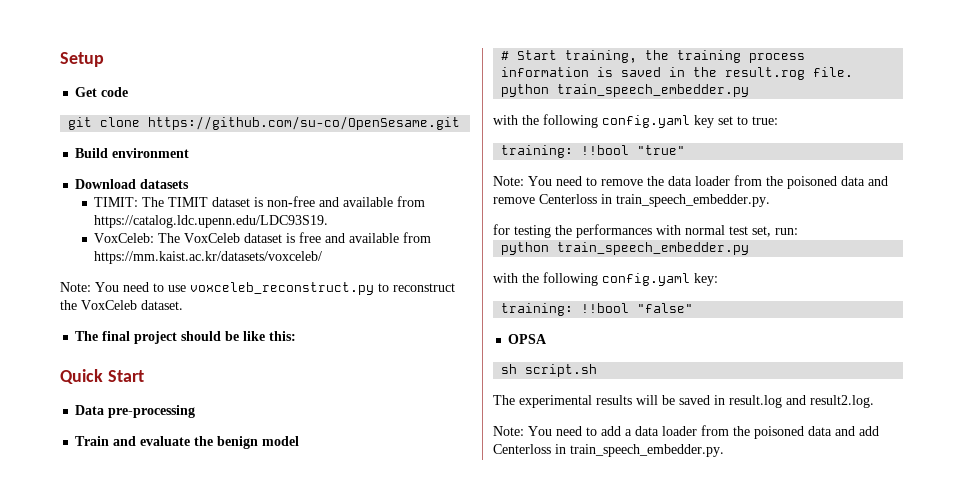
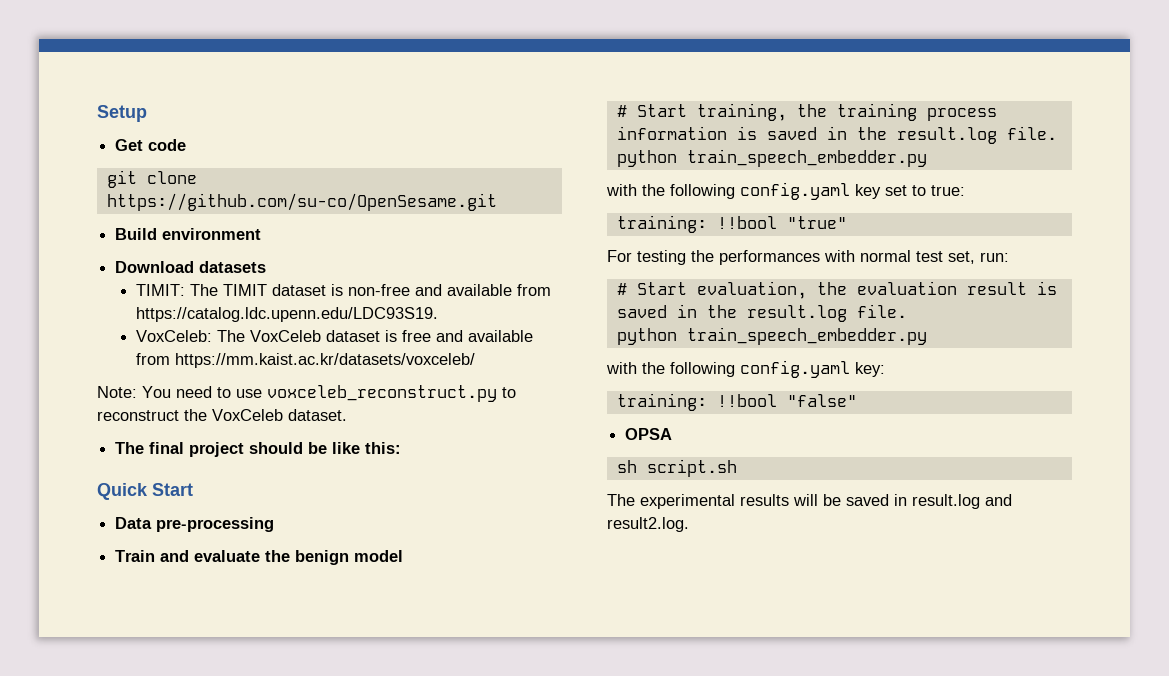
[725,67,806,80] result.rog -> [896,127,997,144] result.log
[493,175,888,189] [493,194,770,207] [493,224,510,235] Note: You need to remove the data loader from the poisoned data and remove Centerloss in train_speech_embedder.py. // for -> [607,250,632,262] For
(798, 231) none -> [616,281,1057,299] [616,304,907,322] // # Start evaluation, the evaluation result is saved in the result.log file.
[493,425,879,439] [493,444,724,457] // Note: You need to add a data loader from the poisoned data and add Centerloss in train_speech_embedder.py. -> (689, 524) none

